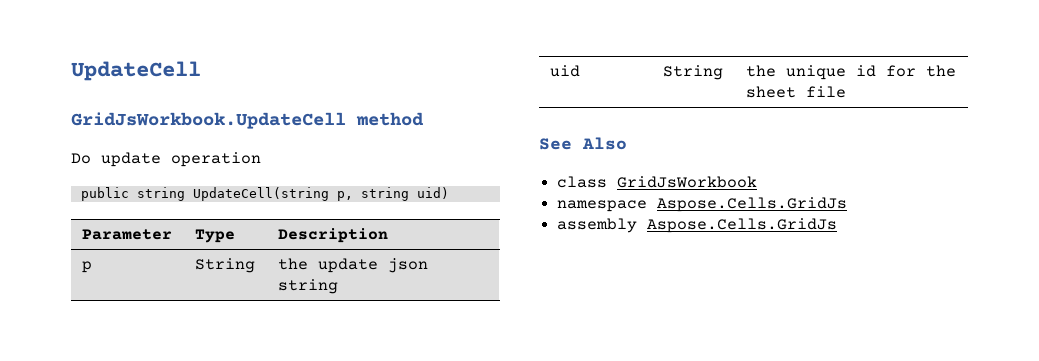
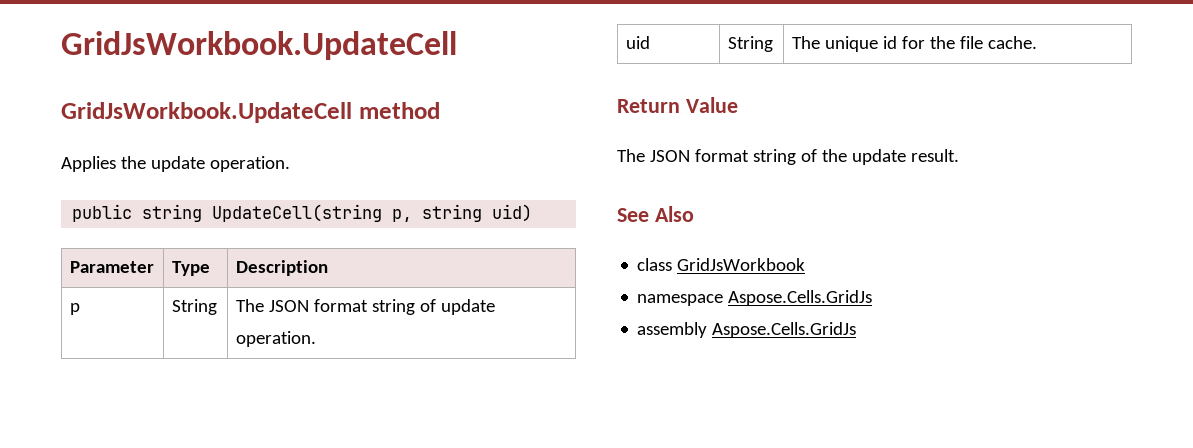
[71,61,201,81] UpdateCell -> [61,31,457,60] GridJsWorkbook.UpdateCell
[71,152,261,167] Do update operation -> [61,156,290,172] Applies the update operation.
[278,258,429,273] [278,279,339,294] the update json string -> [235,299,495,315] [235,331,316,347] The JSON format string of update operation.
[746,65,777,77] the -> [791,36,820,49] The
[746,86,797,98] sheet -> (955, 42) none
(847, 92) none -> [987,36,1037,49] [617,97,738,113] [617,149,959,165] cache. // Return Value // The JSON format string of the update result.

